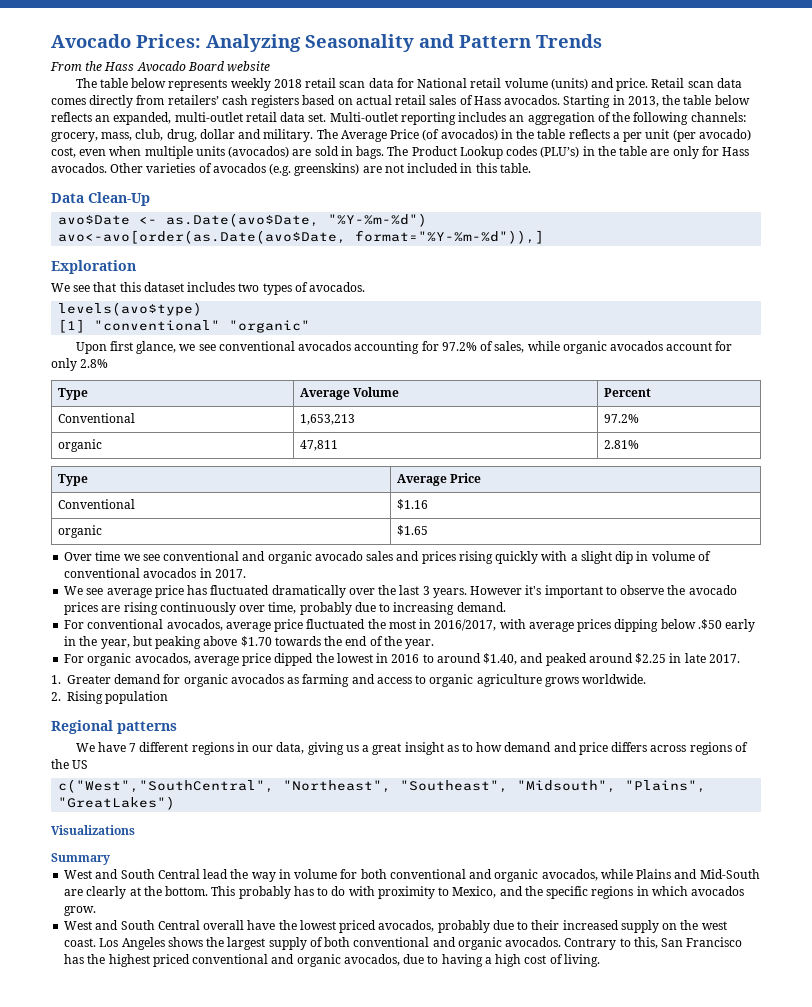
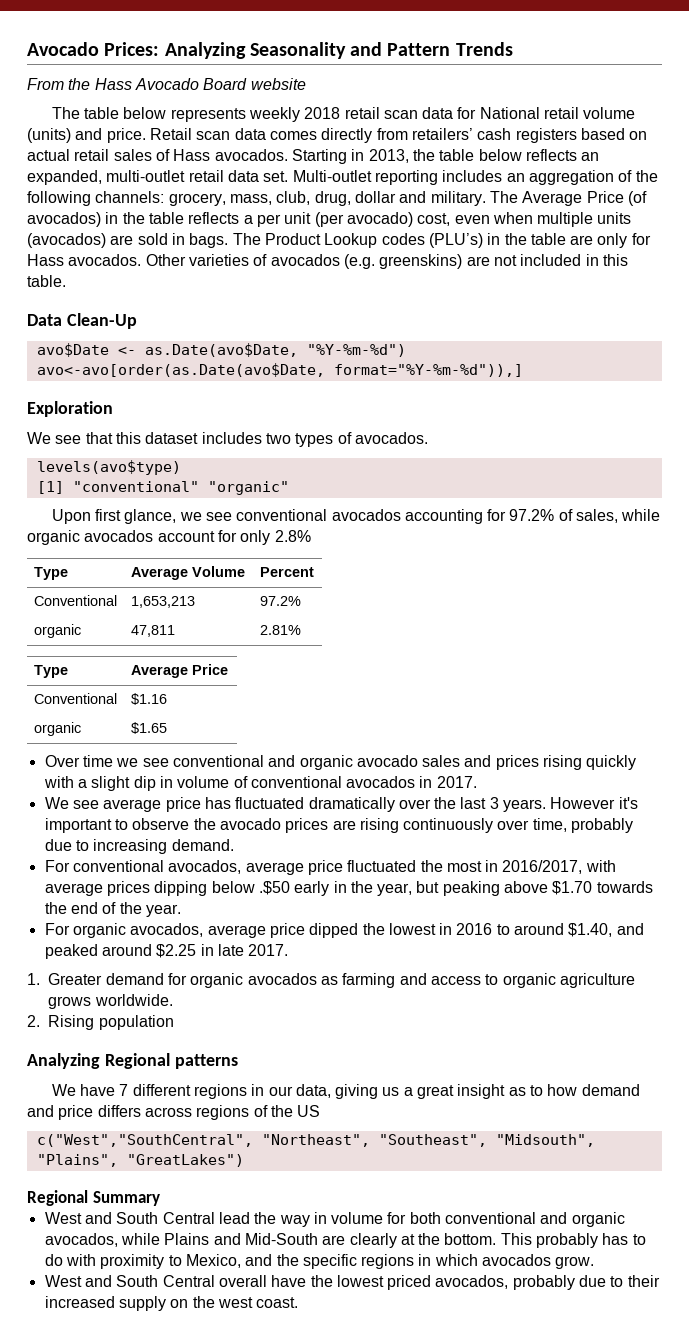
(169, 697) none -> [27,1053,100,1069] Analyzing
[51,825,135,835] Visualizations // -> [27,1190,88,1206] Regional
[99,937,743,950] [64,954,600,967] Los Angeles shows the largest supply of both conventional and organic avocados. Contrary to this, San Francisco has the highest priced conventional and organic avocados, due to having a high cost of living. -> (299, 1302) none

